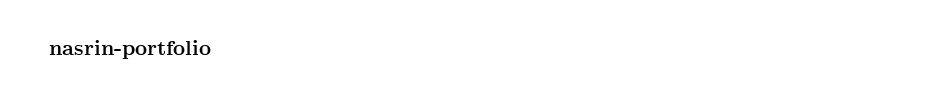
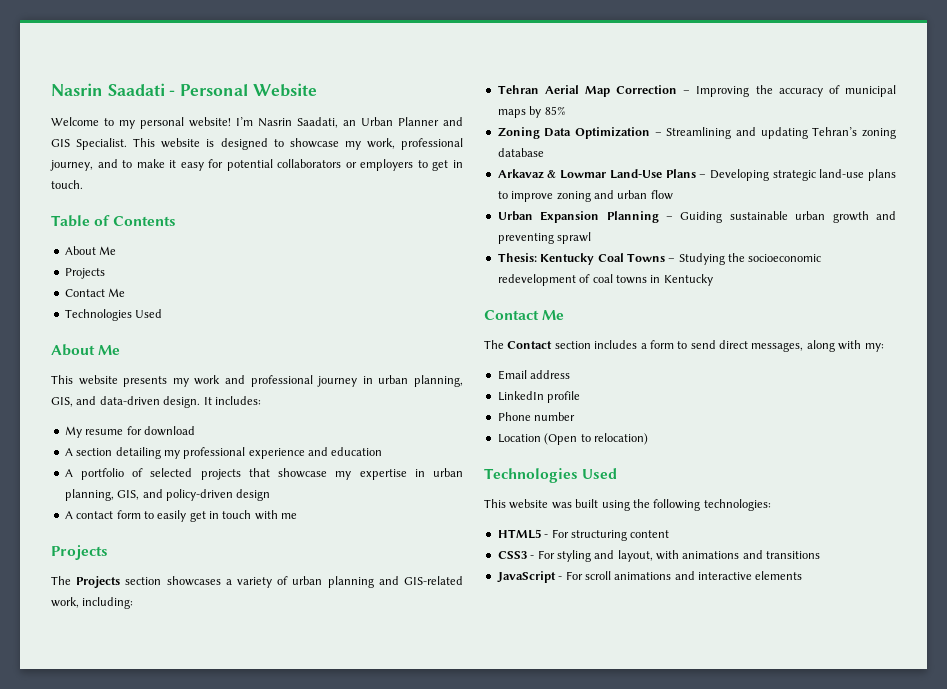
[49,40,211,59] nasrin-portfolio -> [51,83,317,97] [51,117,463,129] [51,138,463,150] [50,159,464,171] [51,180,83,189] [51,215,177,227] [64,246,117,255] [64,268,105,279] [64,288,126,297] [64,309,163,321] [51,344,121,356] [51,375,464,387] [51,396,261,408] [64,426,195,438] [64,447,383,459] [64,468,464,480] [64,489,271,501] [64,510,298,522] [51,545,108,560] [51,576,463,588] [51,597,134,609] [497,85,897,97] [497,106,566,118] [497,127,896,139] [497,148,544,157] [497,169,896,181] [497,190,673,202] [497,211,896,223] [497,232,592,244] [497,253,822,265] [497,274,713,286] [484,310,565,320] [484,340,884,352] [497,370,571,380] [497,391,581,403] [497,412,576,421] [497,433,648,445] [484,468,618,483] [484,499,771,511] [497,529,670,541] [497,550,821,562] [496,571,803,583] Nasrin Saadati - Personal Website // Welcome to my personal website! I’m Nasrin Saadati, an Urban Planner and GIS Specialist. This website is designed to showcase my work, professional journey, and to make it easy for potential collaborators or employers to get in touch. // Table of Contents // About Me // Projects // Contact Me // Technologies Used // About Me // This website presents my work and professional journey in urban planning, GIS, and data-driven design. It includes: // My resume for download // A section detailing my professional experience and education // A portfolio of selected projects that showcase my expertise in urban planning, GIS, and policy-driven design // A contact form to easily get in touch with me // Projects // The Projects section showcases a variety of urban planning and GIS-related work, including: // Tehran Aerial Map Correction – Improving the accuracy of municipal maps by 85% // Zoning Data Optimization – Streamlining and updating Tehran’s zoning database // Arkavaz & Lowmar Land-Use Plans – Developing strategic land-use plans to improve zoning and urban flow // Urban Expansion Planning – Guiding sustainable urban growth and preventing sprawl // Thesis: Kentucky Coal Towns – Studying the socioeconomic redevelopment of coal towns in Kentucky // Contact Me // The Contact section includes a form to send direct messages, along with my: // Email address // LinkedIn profile // Phone number // Location (Open to relocation) // Technologies Used // This website was built using the following technologies: // HTML5 - For structuring content // CSS3 - For styling and layout, with animations and transitions // JavaScript - For scroll animations and interactive elements

